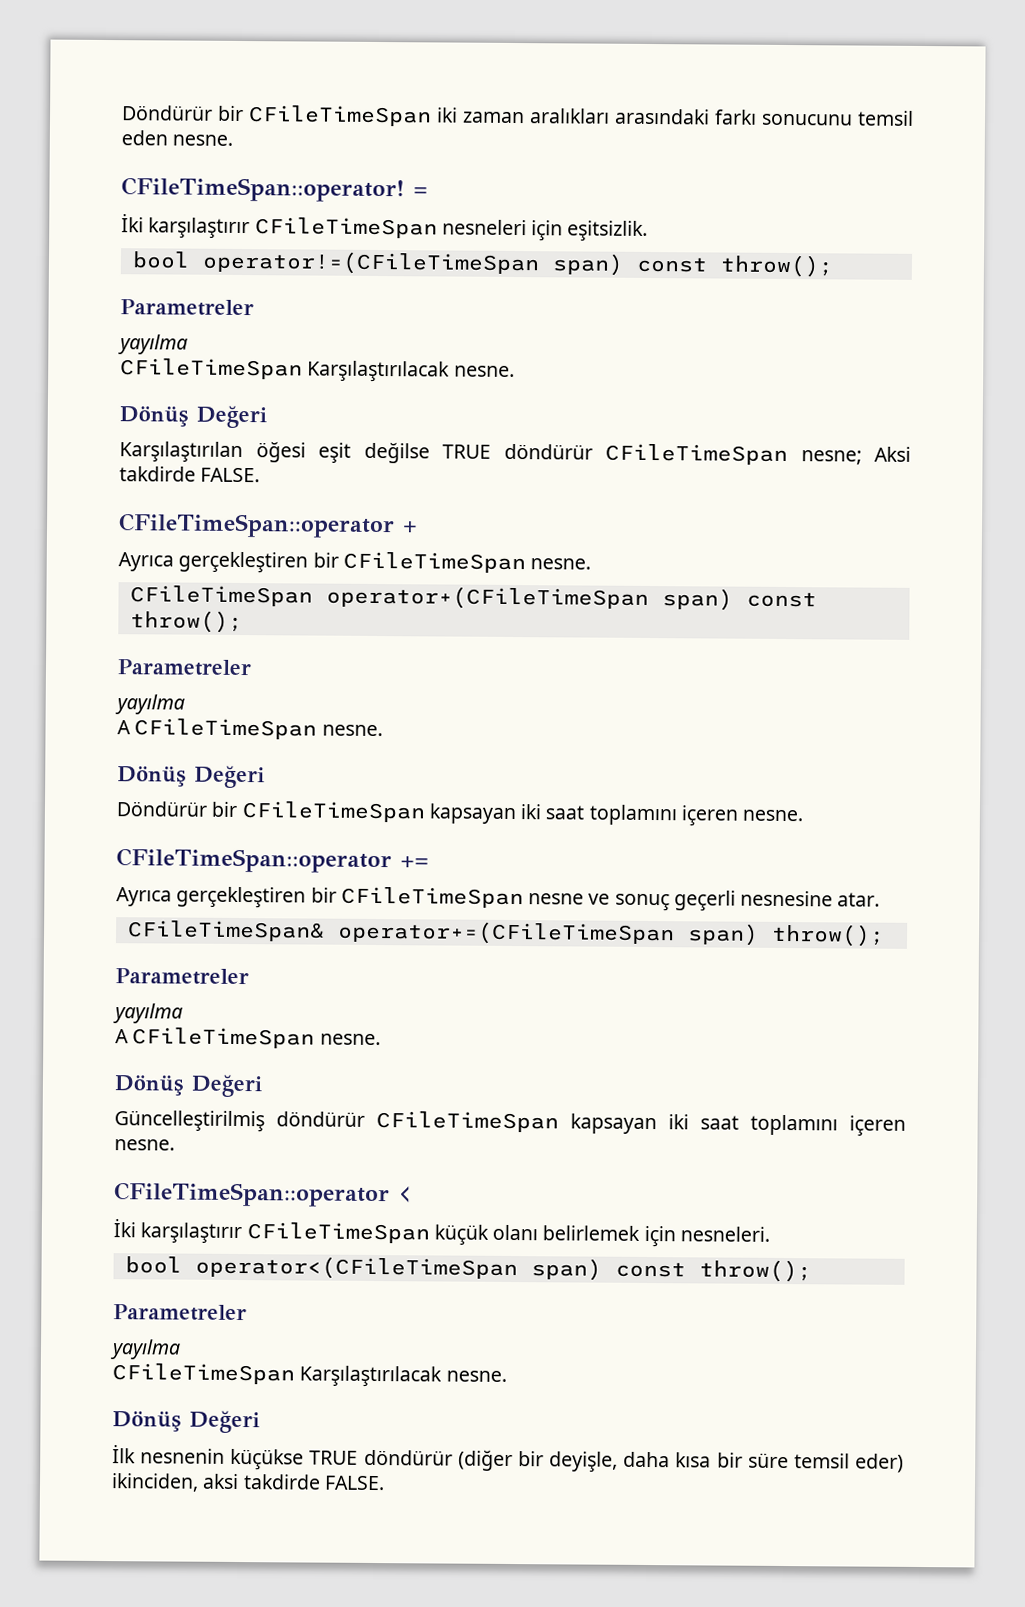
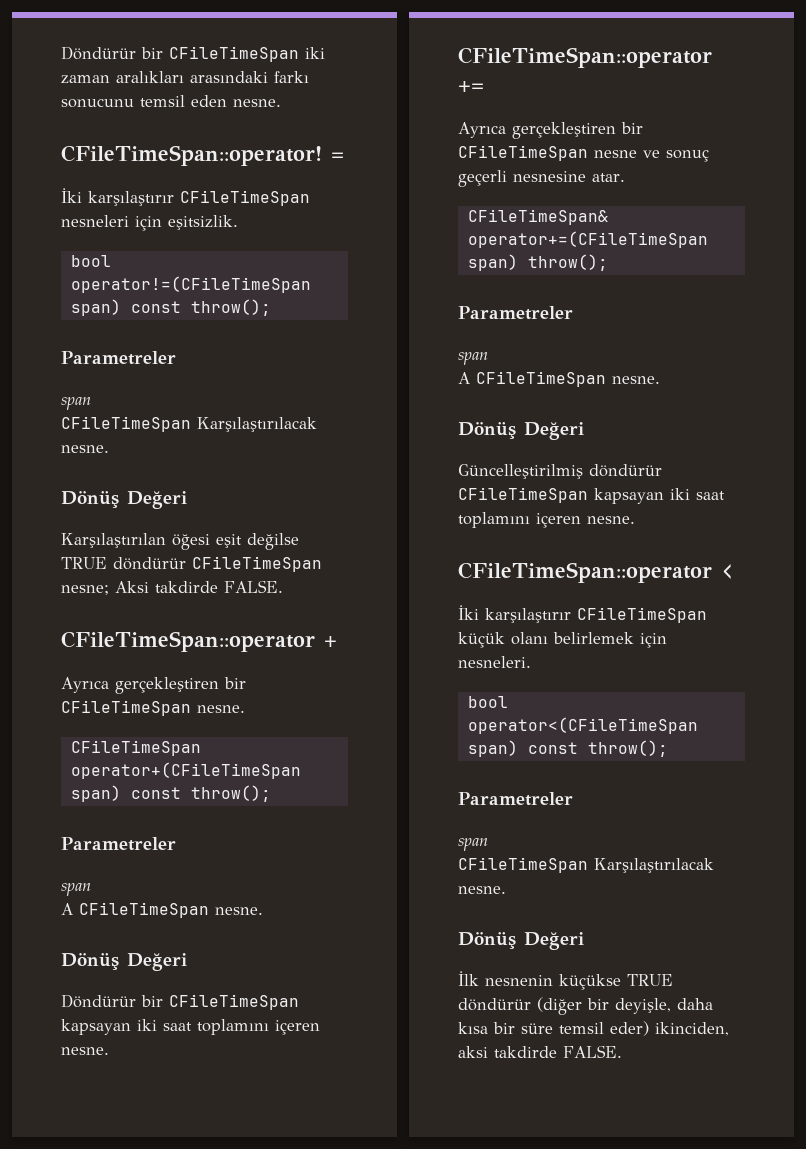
[118,334,188,355] yayılma -> [61,397,91,410] span
[115,694,185,715] yayılma -> [61,883,91,896] span
[113,1003,183,1024] yayılma -> [458,352,488,365] span
[110,1339,181,1360] yayılma -> [458,838,488,851] span

